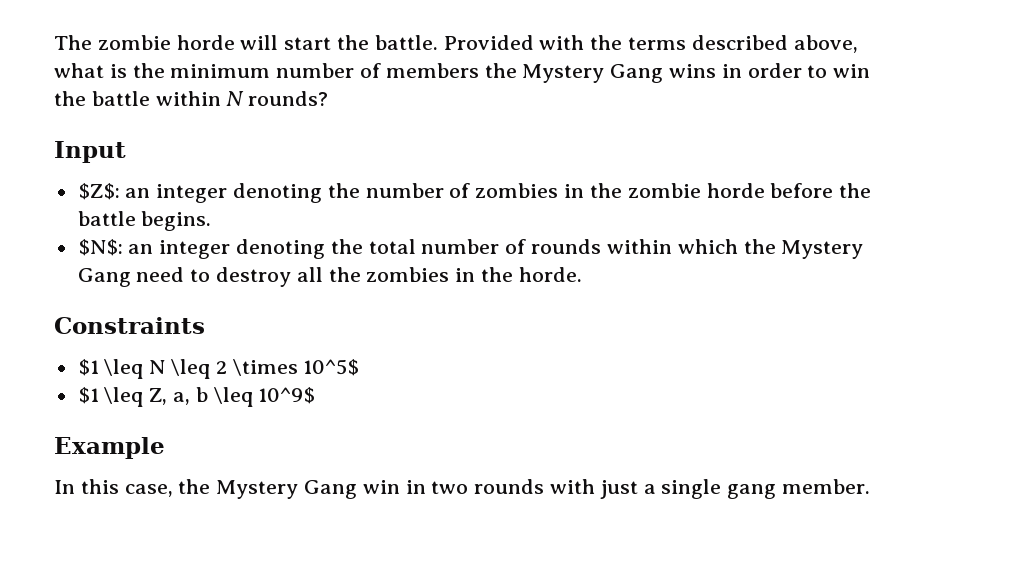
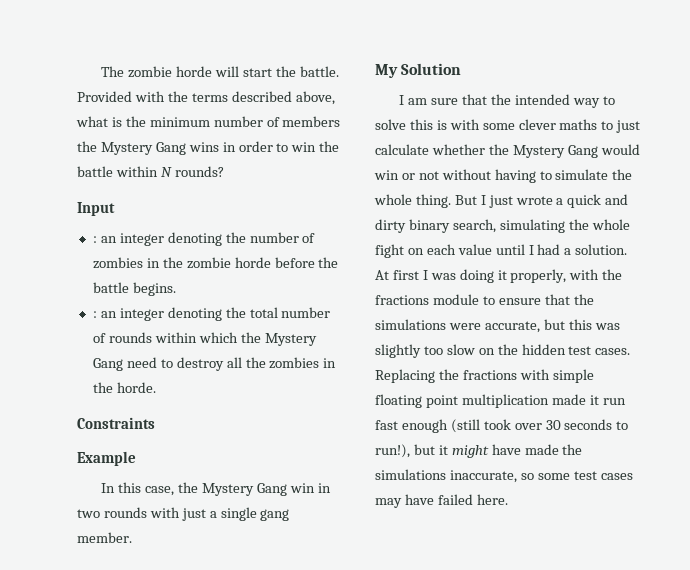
[77,183,120,200] $Z$: -> [92,236,97,243] :
[77,239,123,256] $N$: -> [92,311,97,318] :
[77,359,360,379] [77,387,316,407] // $1 \leq N \leq 2 \times 10^5$ // $1 \leq Z, a, b \leq 10^9$ -> (155, 423) none
(871, 486) none -> [375,63,462,78] [399,94,615,108] [375,119,641,133] [375,144,640,158] [374,169,633,183] [374,194,629,208] [375,219,630,233] [375,244,628,258] [375,269,623,283] [375,294,594,305] [375,319,620,333] [375,344,631,358] [375,369,594,383] [375,394,626,408] [375,419,629,433] [375,444,583,458] [375,469,633,483] [375,494,508,508] // My Solution // I am sure that the intended way to solve this is with some clever maths to just calculate whether the Mystery Gang would win or not without having to simulate the whole thing. But I just wrote a quick and dirty binary search, simulating the whole fight on each value until I had a solution. At first I was doing it properly, with the fractions module to ensure that the simulations were accurate, but this was slightly too slow on the hidden test cases. Replacing the fractions with simple floating point multiplication made it run fast enough (still took over 30 seconds to run!), but it might have made the simulations inaccurate, so some test cases may have failed here.

